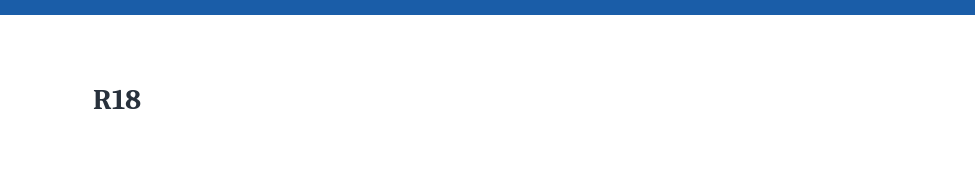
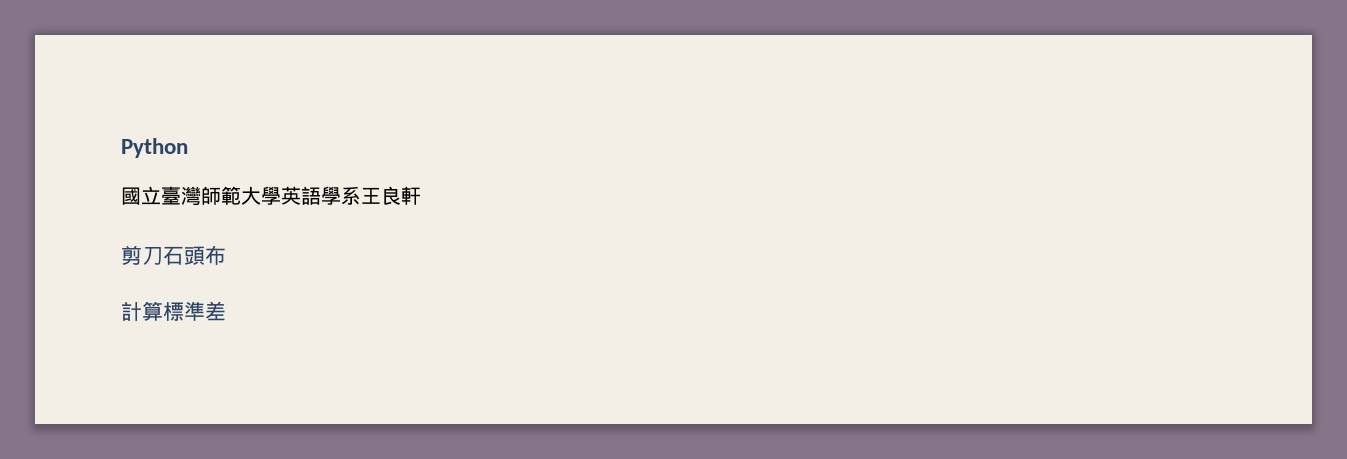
[93,89,141,109] R18 -> [121,138,188,158] [121,186,421,206] [121,245,226,265] [121,301,226,321] Python // 國立臺灣師範大學英語學系王良軒 // 剪刀石頭布 // 計算標準差

